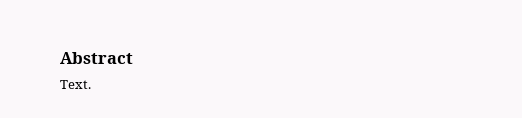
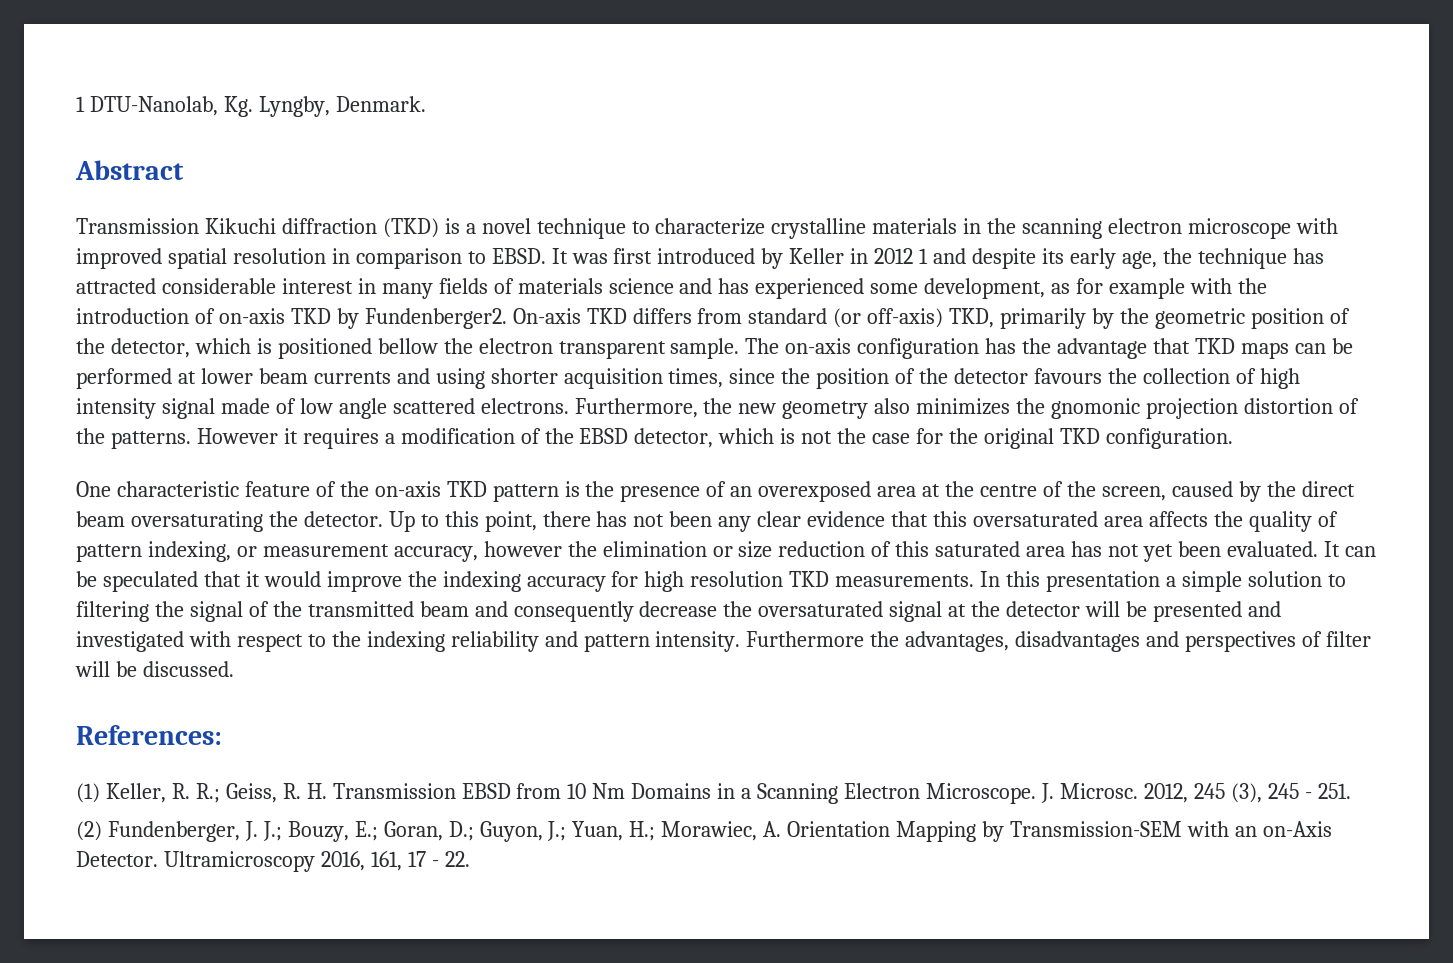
[60,52,133,64] [60,80,91,89] Abstract // Text. -> [76,96,426,117] [75,160,184,180] [76,218,1338,239] [76,248,1324,269] [76,278,1267,299] [76,308,1350,329] [76,338,1353,359] [76,368,1300,389] [76,398,1359,419] [76,428,1233,449] [76,481,1355,502] [76,511,1338,532] [76,541,1376,562] [76,571,1346,592] [76,601,1281,622] [76,631,1371,652] [75,661,234,677] [76,725,222,745] [76,783,1351,804] [76,821,1332,842] [76,851,470,872] 1 DTU-Nanolab, Kg. Lyngby, Denmark. // Abstract // Transmission Kikuchi diffraction (TKD) is a novel technique to characterize crystalline materials in the scanning electron microscope with improved spatial resolution in comparison to EBSD. It was first introduced by Keller in 2012 1 and despite its early age, the technique has attracted considerable interest in many fields of materials science and has experienced some development, as for example with the introduction of on-axis TKD by Fundenberger2. On-axis TKD differs from standard (or off-axis) TKD, primarily by the geometric position of the detector, which is positioned bellow the electron transparent sample. The on-axis configuration has the advantage that TKD maps can be performed at lower beam currents and using shorter acquisition times, since the position of the detector favours the collection of high intensity signal made of low angle scattered electrons. Furthermore, the new geometry also minimizes the gnomonic projection distortion of the patterns. However it requires a modification of the EBSD detector, which is not the case for the original TKD configuration. // One characteristic feature of the on-axis TKD pattern is the presence of an overexposed area at the centre of the screen, caused by the direct beam oversaturating the detector. Up to this point, there has not been any clear evidence that this oversaturated area affects the quality of pattern indexing, or measurement accuracy, however the elimination or size reduction of this saturated area has not yet been evaluated. It can be speculated that it would improve the indexing accuracy for high resolution TKD measurements. In this presentation a simple solution to filtering the signal of the transmitted beam and consequently decrease the oversaturated signal at the detector will be presented and investigated with respect to the indexing reliability and pattern intensity. Furthermore the advantages, disadvantages and perspectives of filter will be discussed. // References: // (1) Keller, R. R.; Geiss, R. H. Transmission EBSD from 10 Nm Domains in a Scanning Electron Microscope. J. Microsc. 2012, 245 (3), 245 - 251. // (2) Fundenberger, J. J.; Bouzy, E.; Goran, D.; Guyon, J.; Yuan, H.; Morawiec, A. Orientation Mapping by Transmission-SEM with an on-Axis Detector. Ultramicroscopy 2016, 161, 17 - 22.

